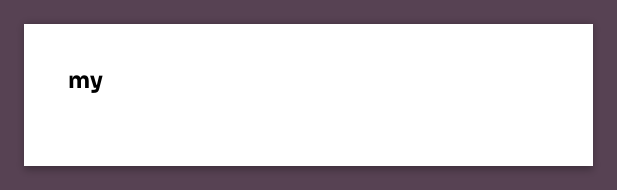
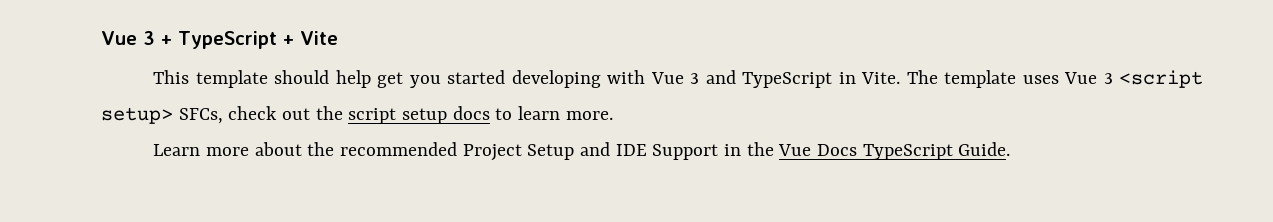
[68,75,103,93] my -> [101,31,338,49] [153,70,1203,88] [101,106,613,124] [153,142,1011,161] Vue 3 + TypeScript + Vite // This template should help get you started developing with Vue 3 and TypeScript in Vite. The template uses Vue 3 <script setup> SFCs, check out the script setup docs to learn more. // Learn more about the recommended Project Setup and IDE Support in the Vue Docs TypeScript Guide.

